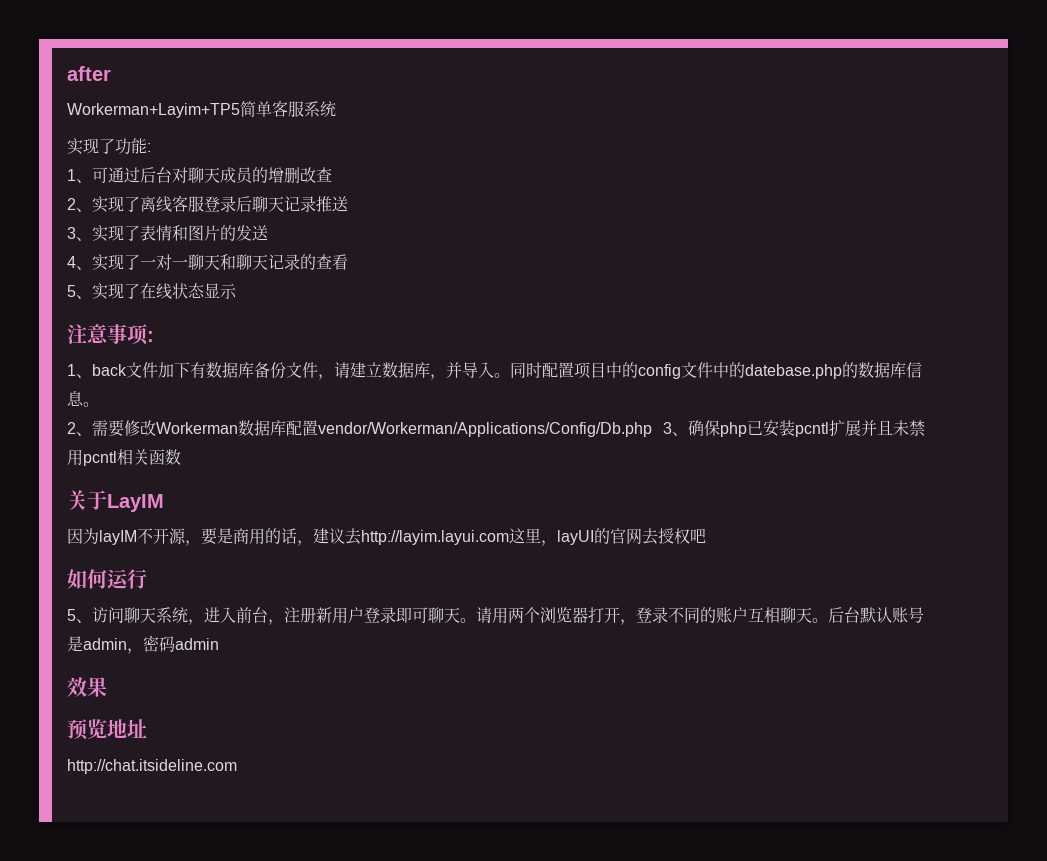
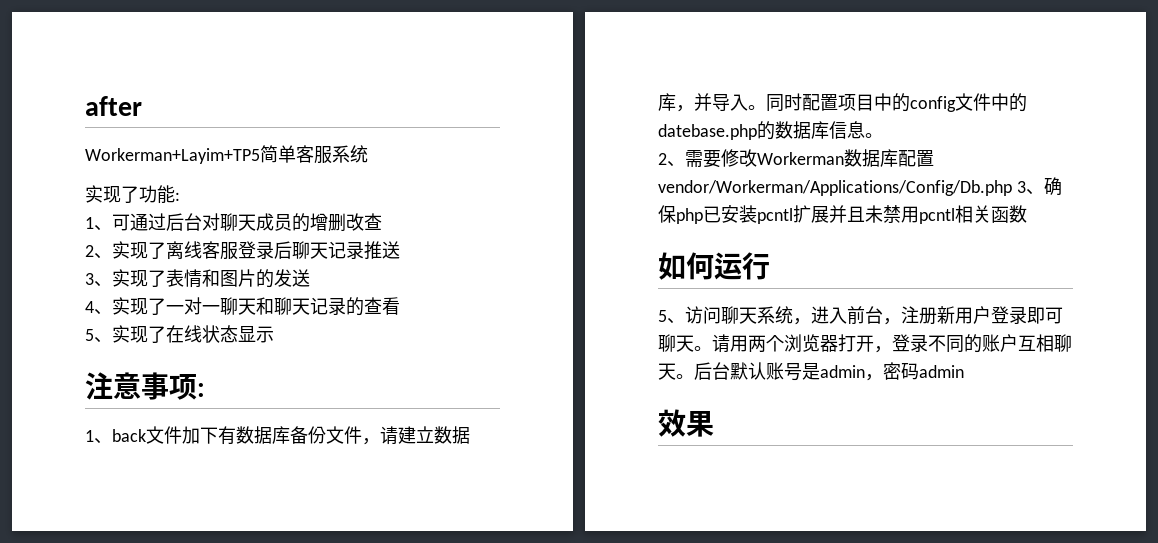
[67,490,164,512] [67,528,706,546] // 关于LayIM // 因为layIM不开源，要是商用的话，建议去http://layim.layui.com这里，layUI的官网去授权吧 -> (1027, 214) none
[67,719,147,740] [67,759,237,774] // 预览地址 // http://chat.itsideline.com -> (714, 424) none

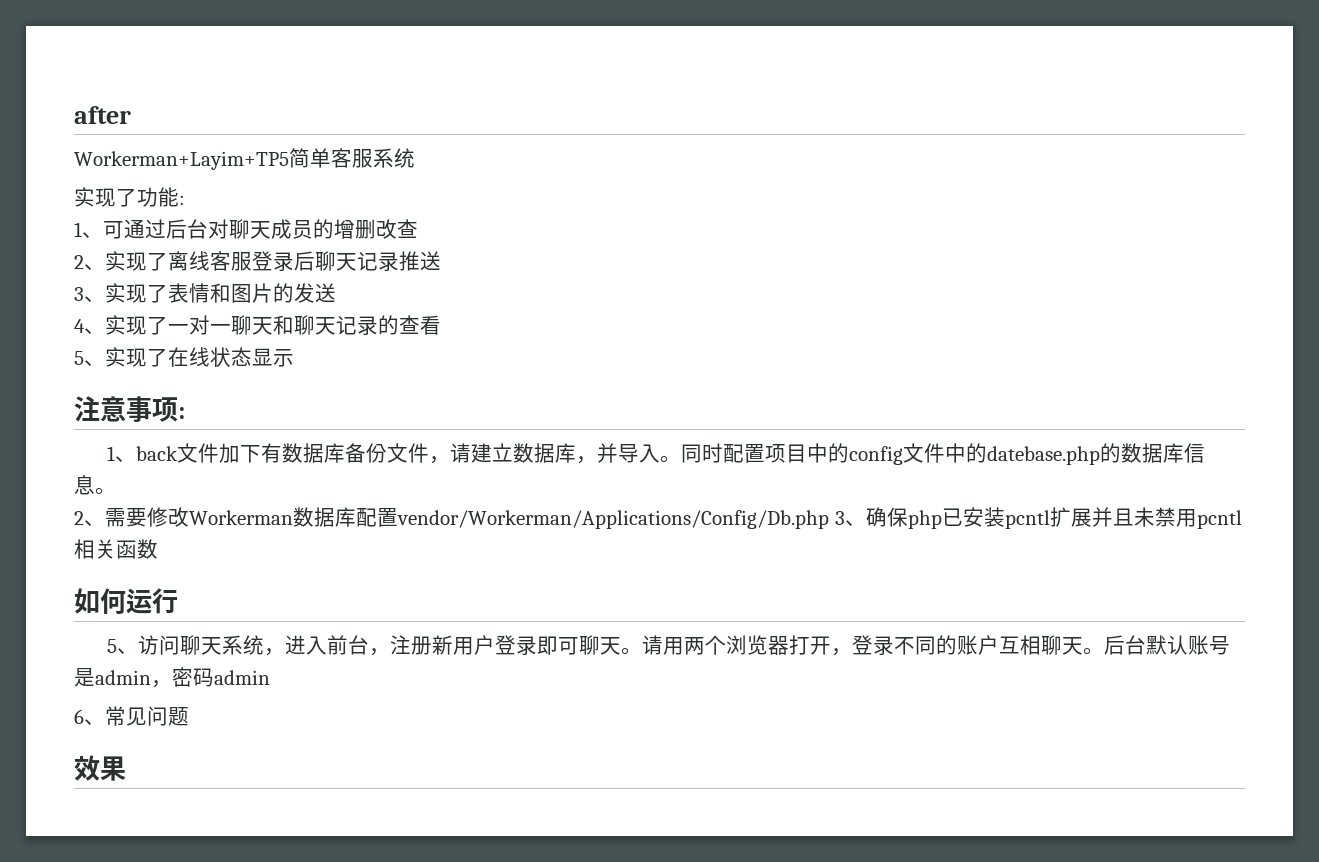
(964, 371) none -> [74,706,189,726] // 6、常见问题

